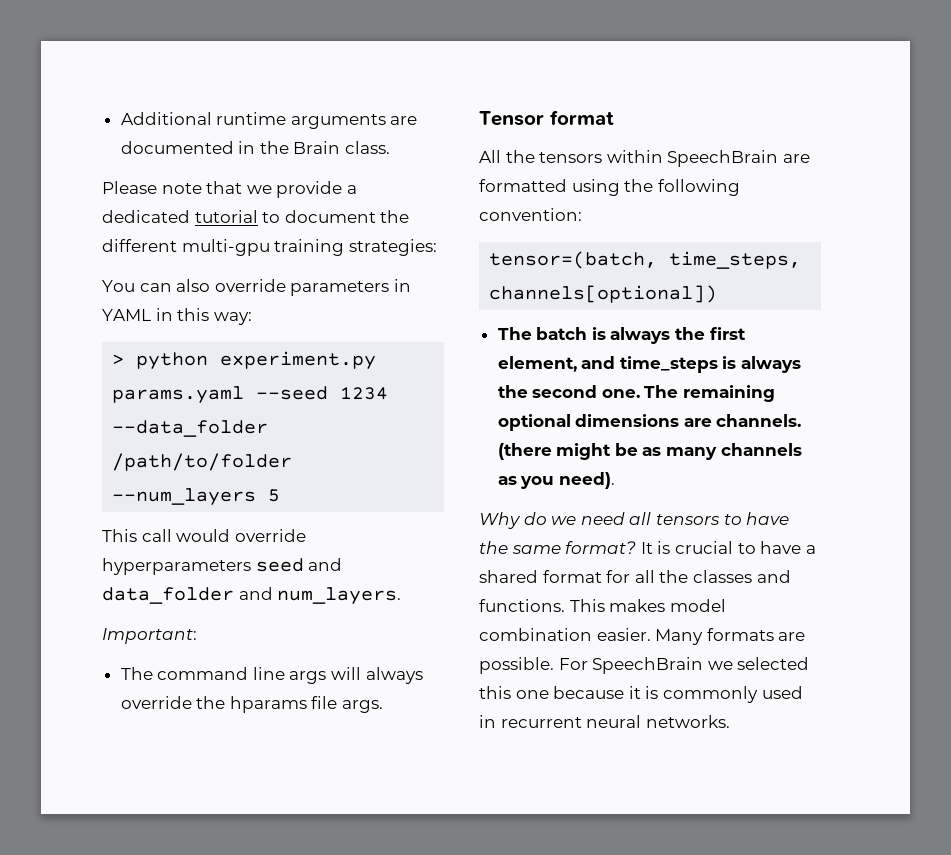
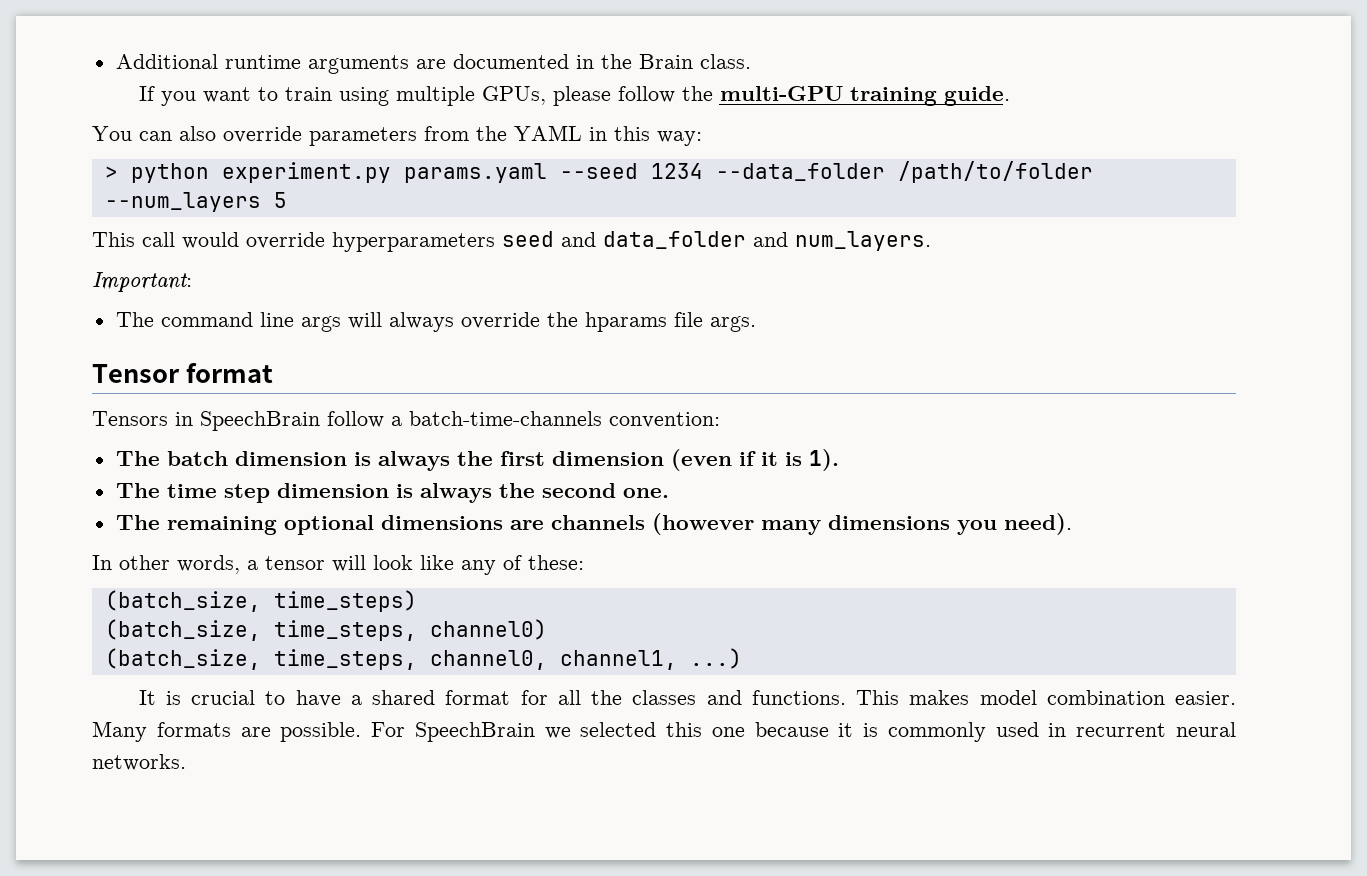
[102,181,357,198] [102,210,410,223] [102,239,437,256] Please note that we provide a dedicated tutorial to document the different multi-gpu training strategies: -> [138,86,1010,106] If you want to train using multiple GPUs, please follow the multi-GPU training guide.
[393,279,411,292] in -> [424,126,507,141] from the
[479,150,810,167] [479,179,740,196] [479,208,582,221] [489,251,802,269] [489,285,718,303] All the tensors within SpeechBrain are formatted using the following convention: // tensor=(batch, time_steps, channels[optional]) -> [92,411,720,431] Tensors in SpeechBrain follow a batch-time-channels convention:
(588, 333) none -> [234,451,347,466] dimension
[497,356,718,373] element, and time_steps -> [551,449,839,471] [115,483,389,503] dimension (even if it is 1). // The time step dimension
(640, 393) none -> (669, 493) //
[716,414,802,427] [497,443,802,460] [497,472,615,489] [479,512,790,529] [479,541,637,554] channels. (there might be as many channels as you need). // Why do we need all tensors to have the same format? -> [550,513,1072,535] [92,555,584,575] [104,590,417,612] [104,619,547,641] [104,648,742,670] channels (however many dimensions you need). // In other words, a tensor will look like any of these: // (batch_size, time_steps) // (batch_size, time_steps, channel0) // (batch_size, time_steps, channel0, channel1, ...) //

